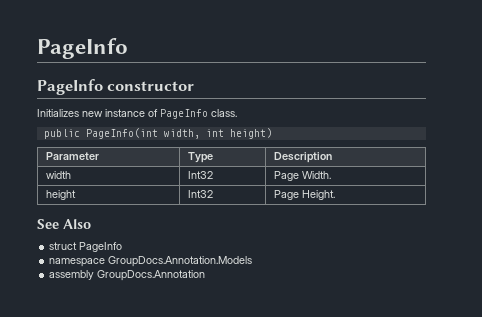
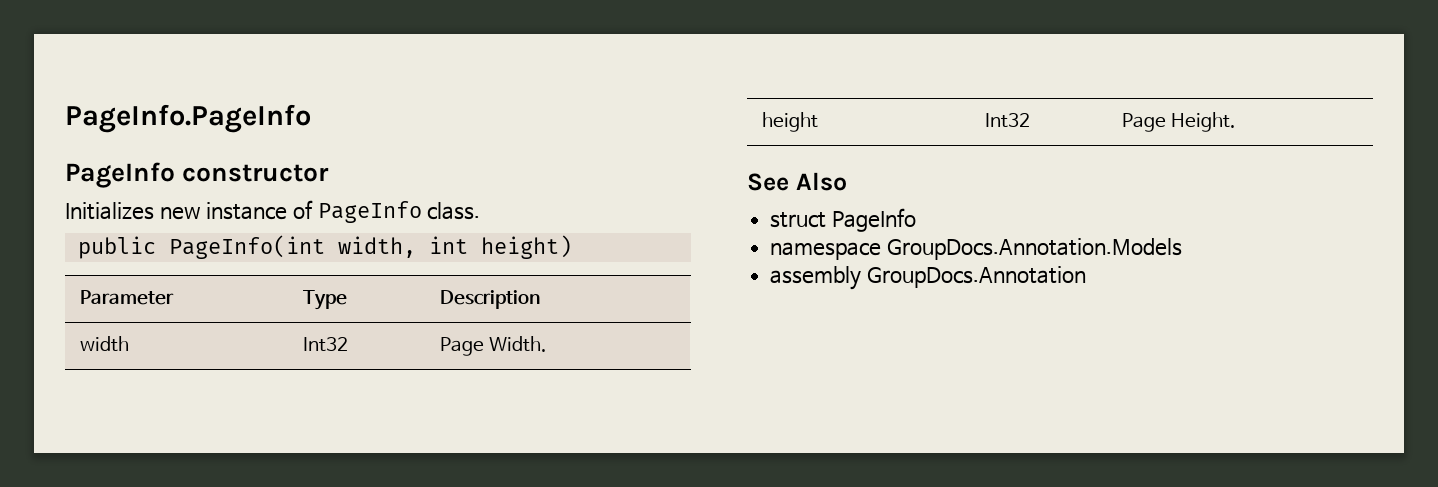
[37,38,128,59] PageInfo -> [65,104,311,133] PageInfo.PageInfo

